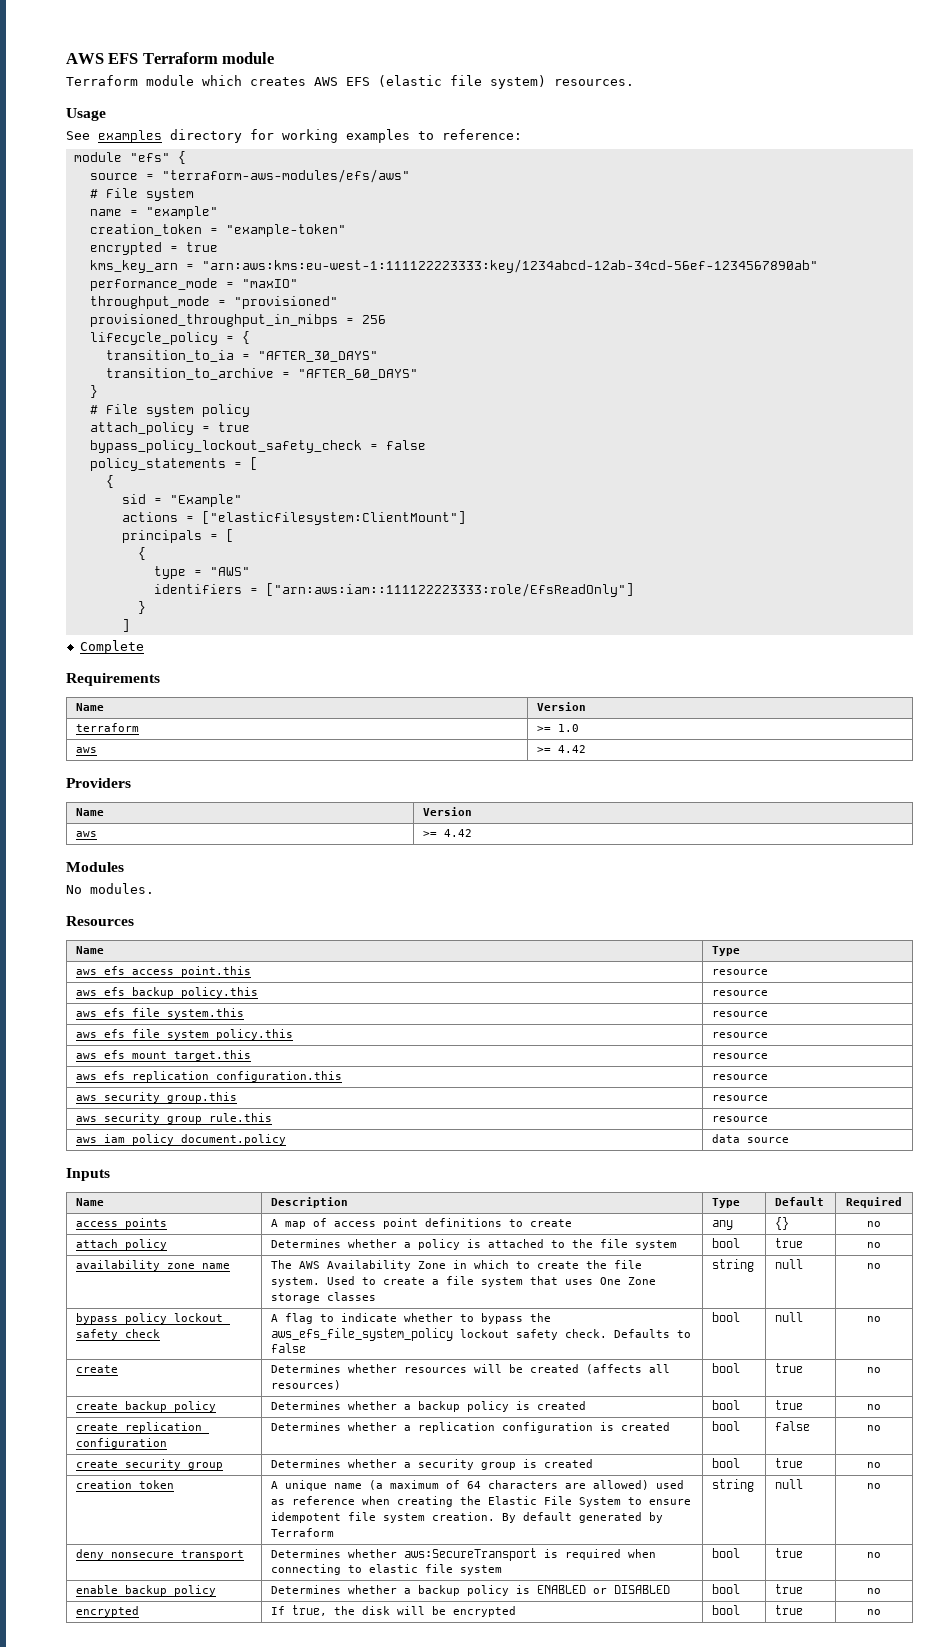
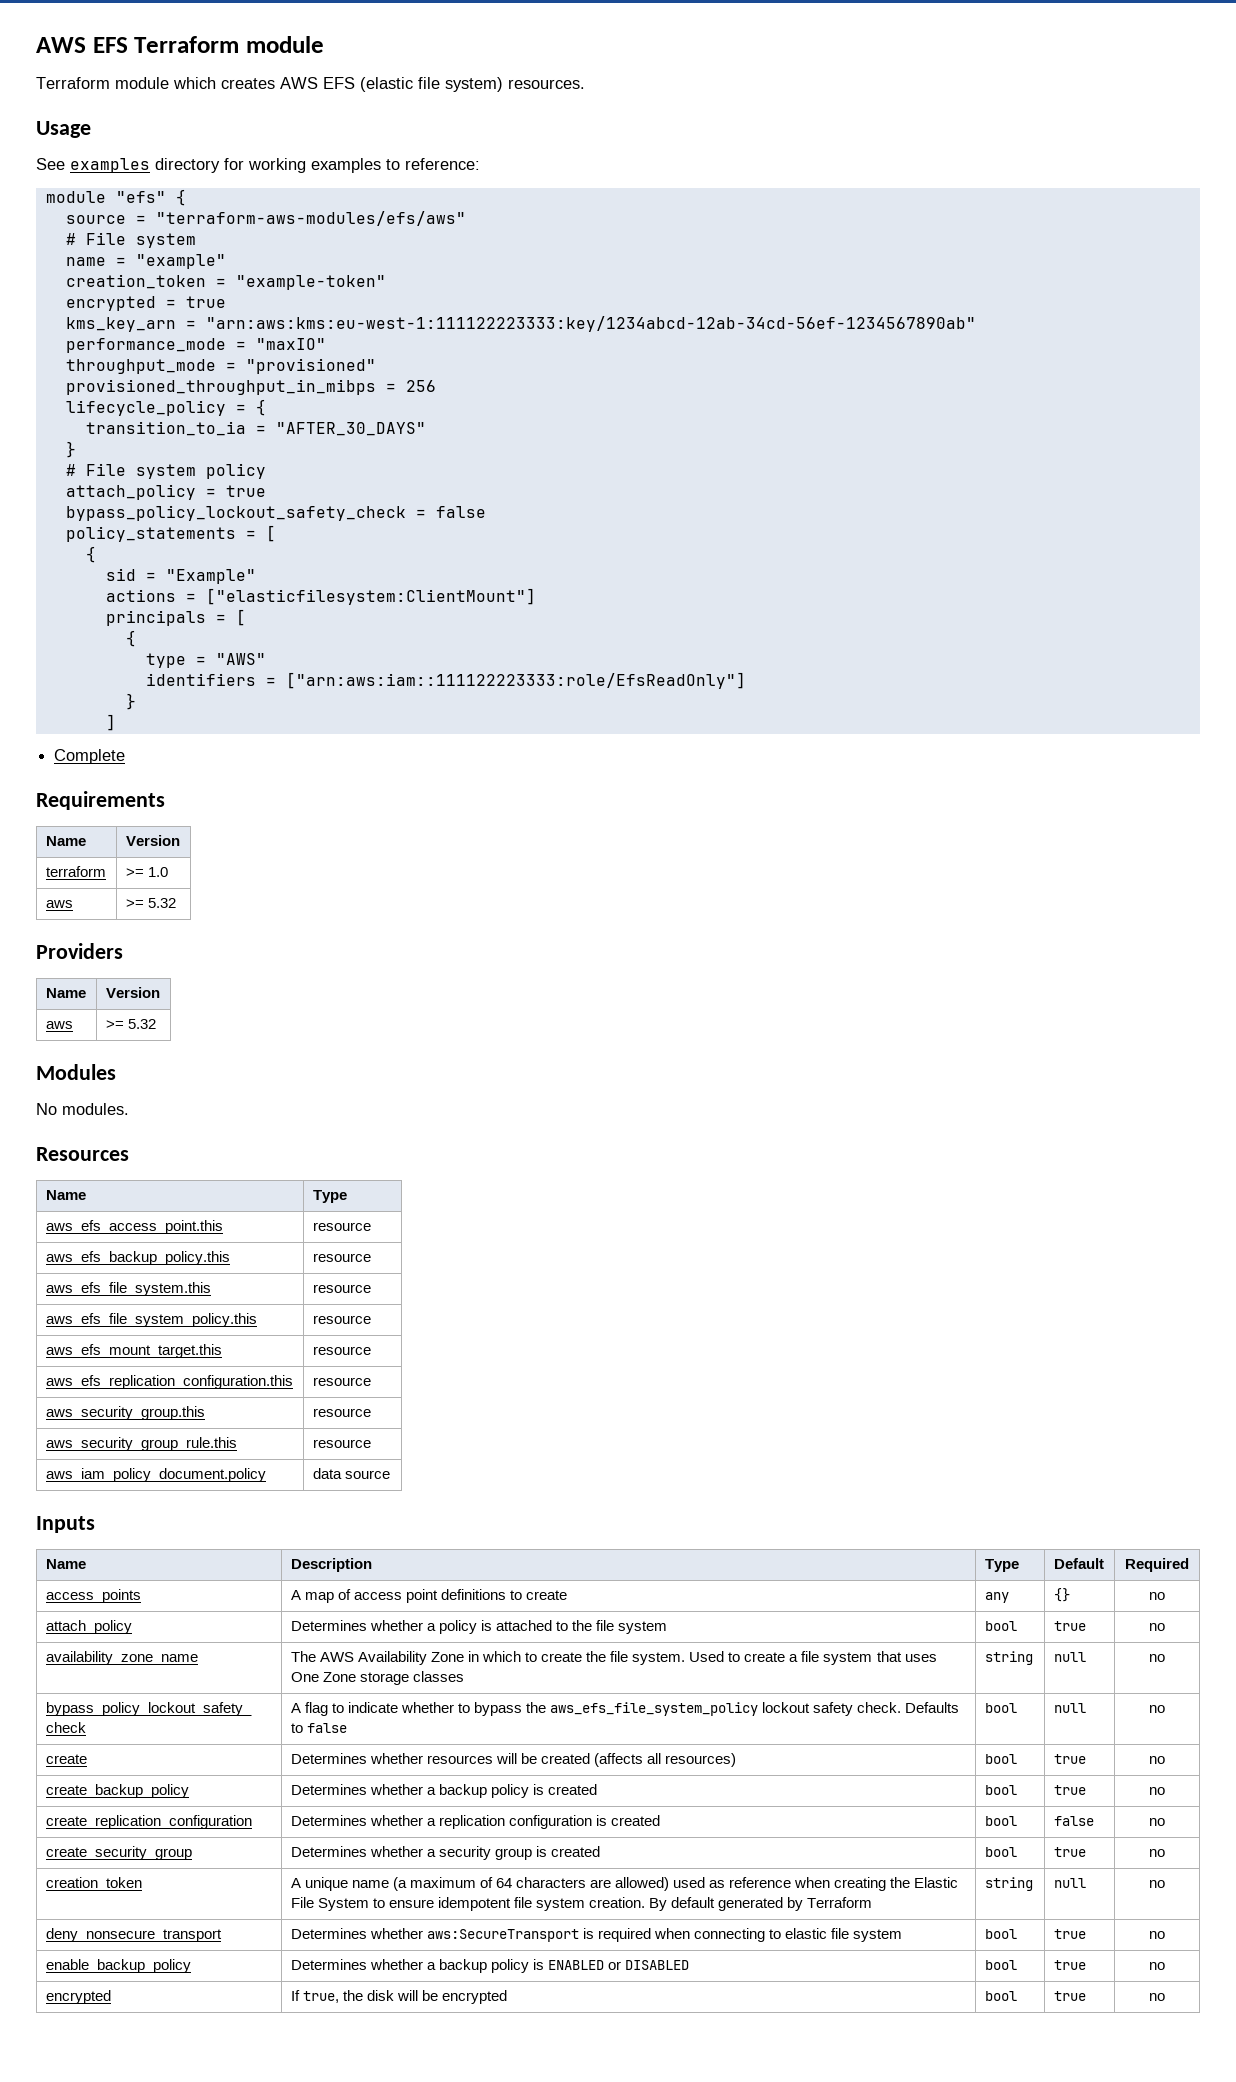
[105,368,418,380] // transition_to_archive = "AFTER_60_DAYS" -> (426, 429) none
[557,745,586,753] 4.42 -> [147,898,176,908] 5.32
[443,829,472,837] 4.42 -> [127,1019,156,1029] 5.32

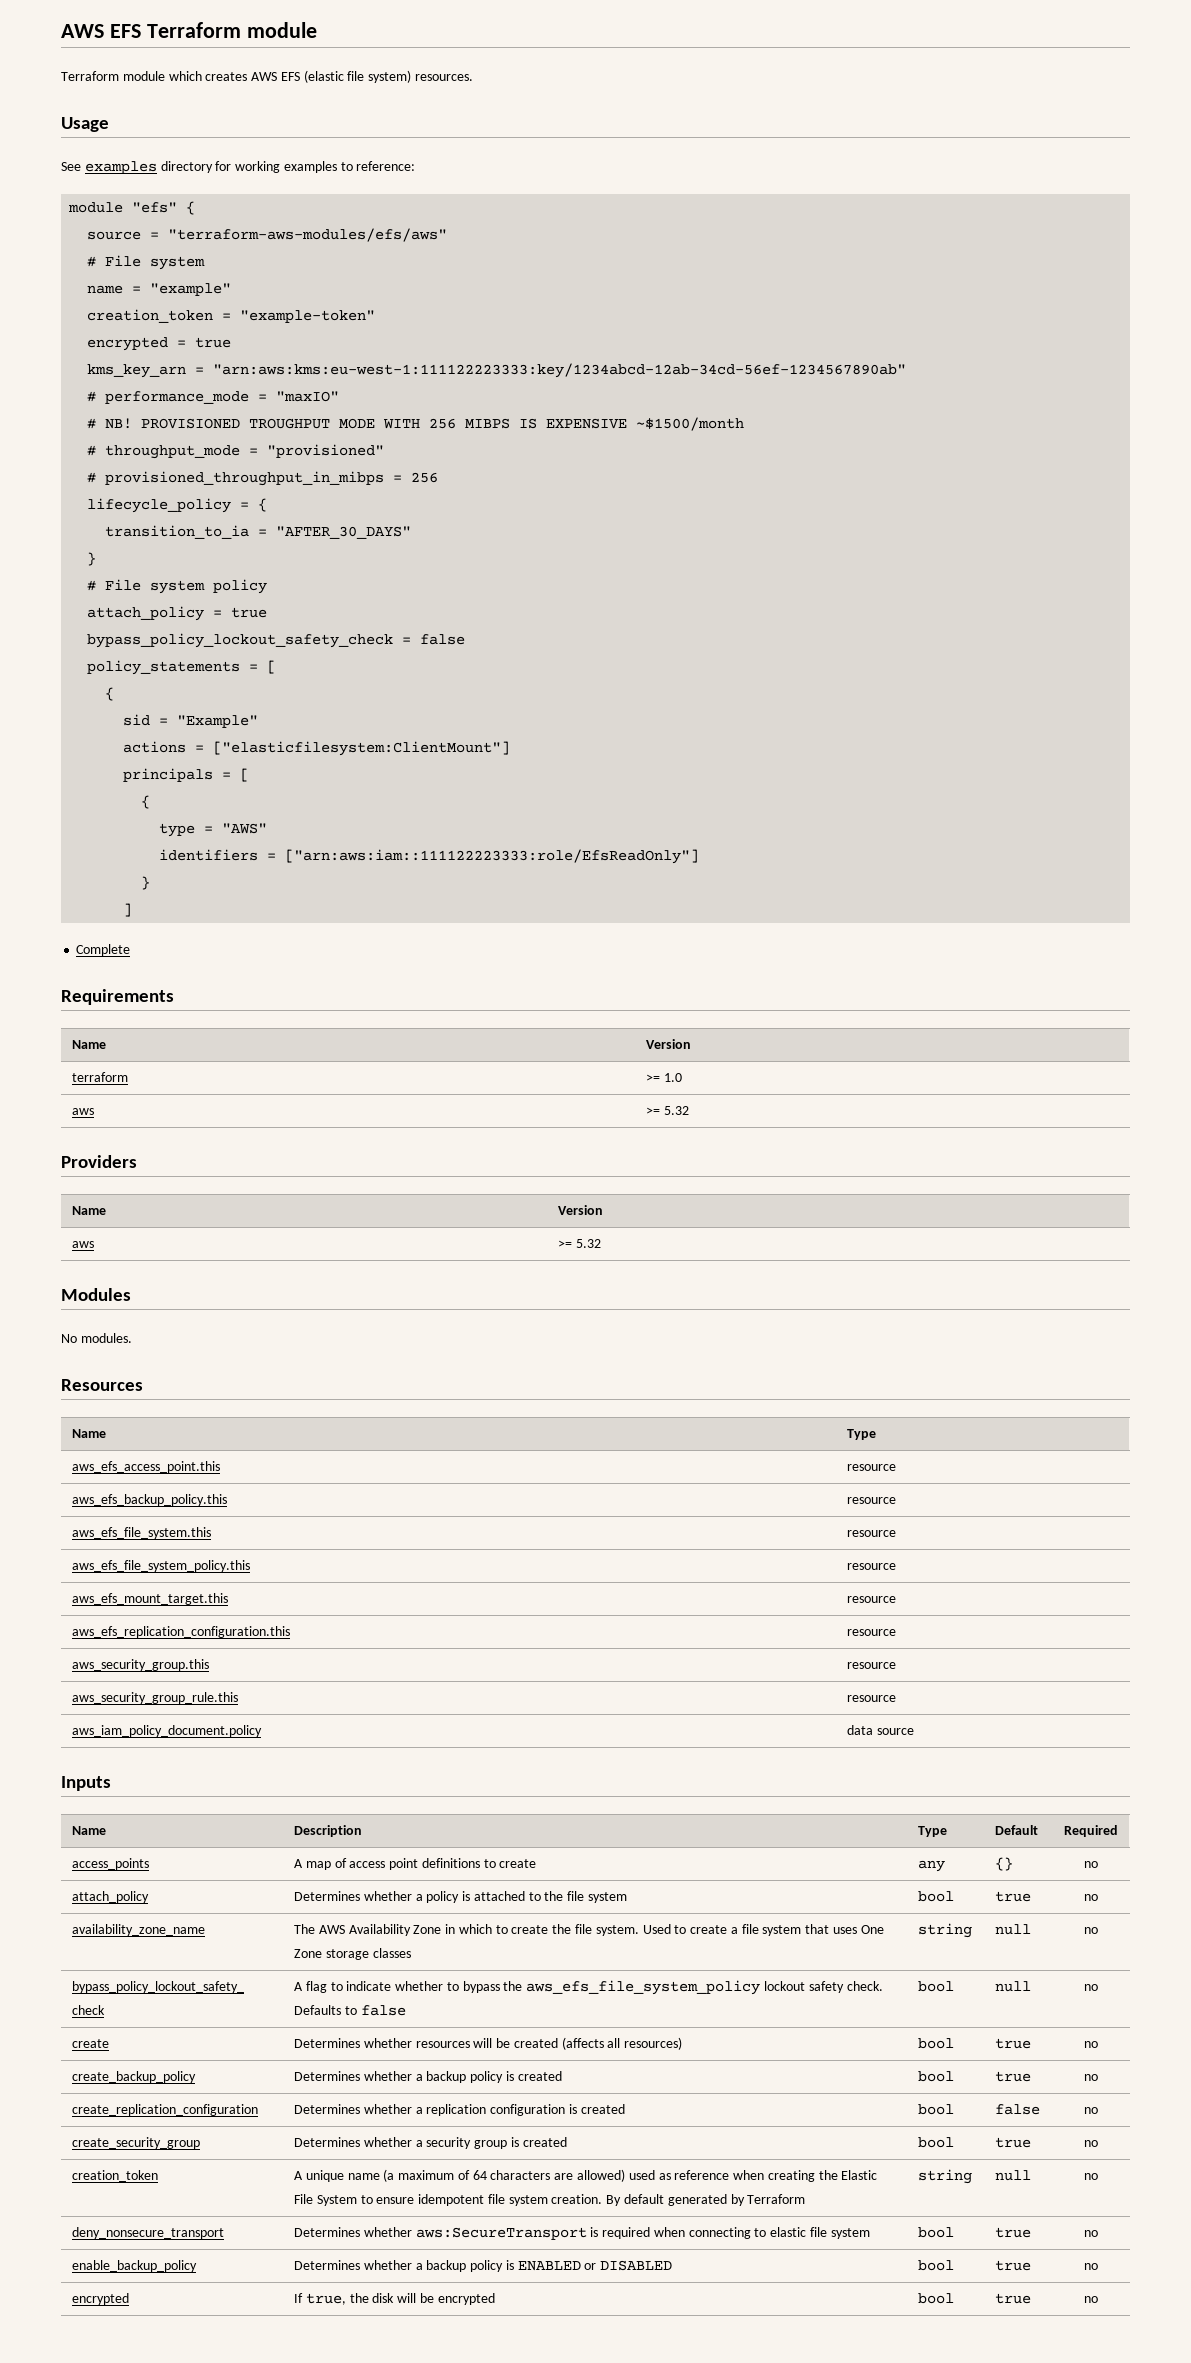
(976, 324) none -> [87,391,97,402] #
(326, 344) none -> [87,417,745,431] [87,445,97,456] # NB! PROVISIONED TROUGHPUT MODE WITH 256 MIBPS IS EXPENSIVE ~$1500/month // #
(376, 366) none -> [87,472,97,483] #

